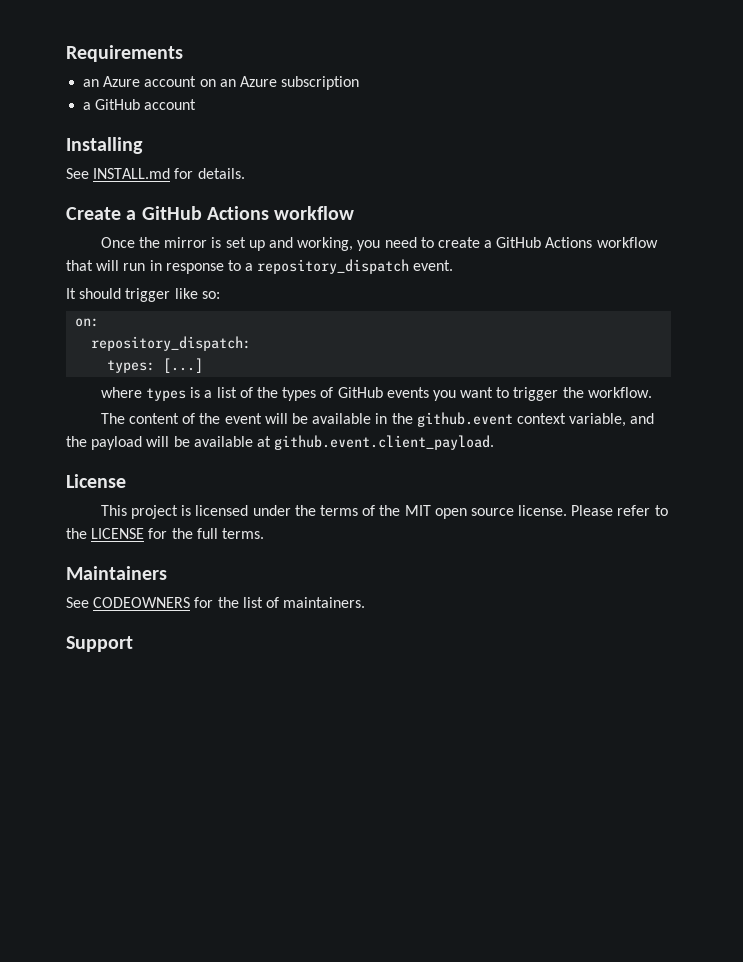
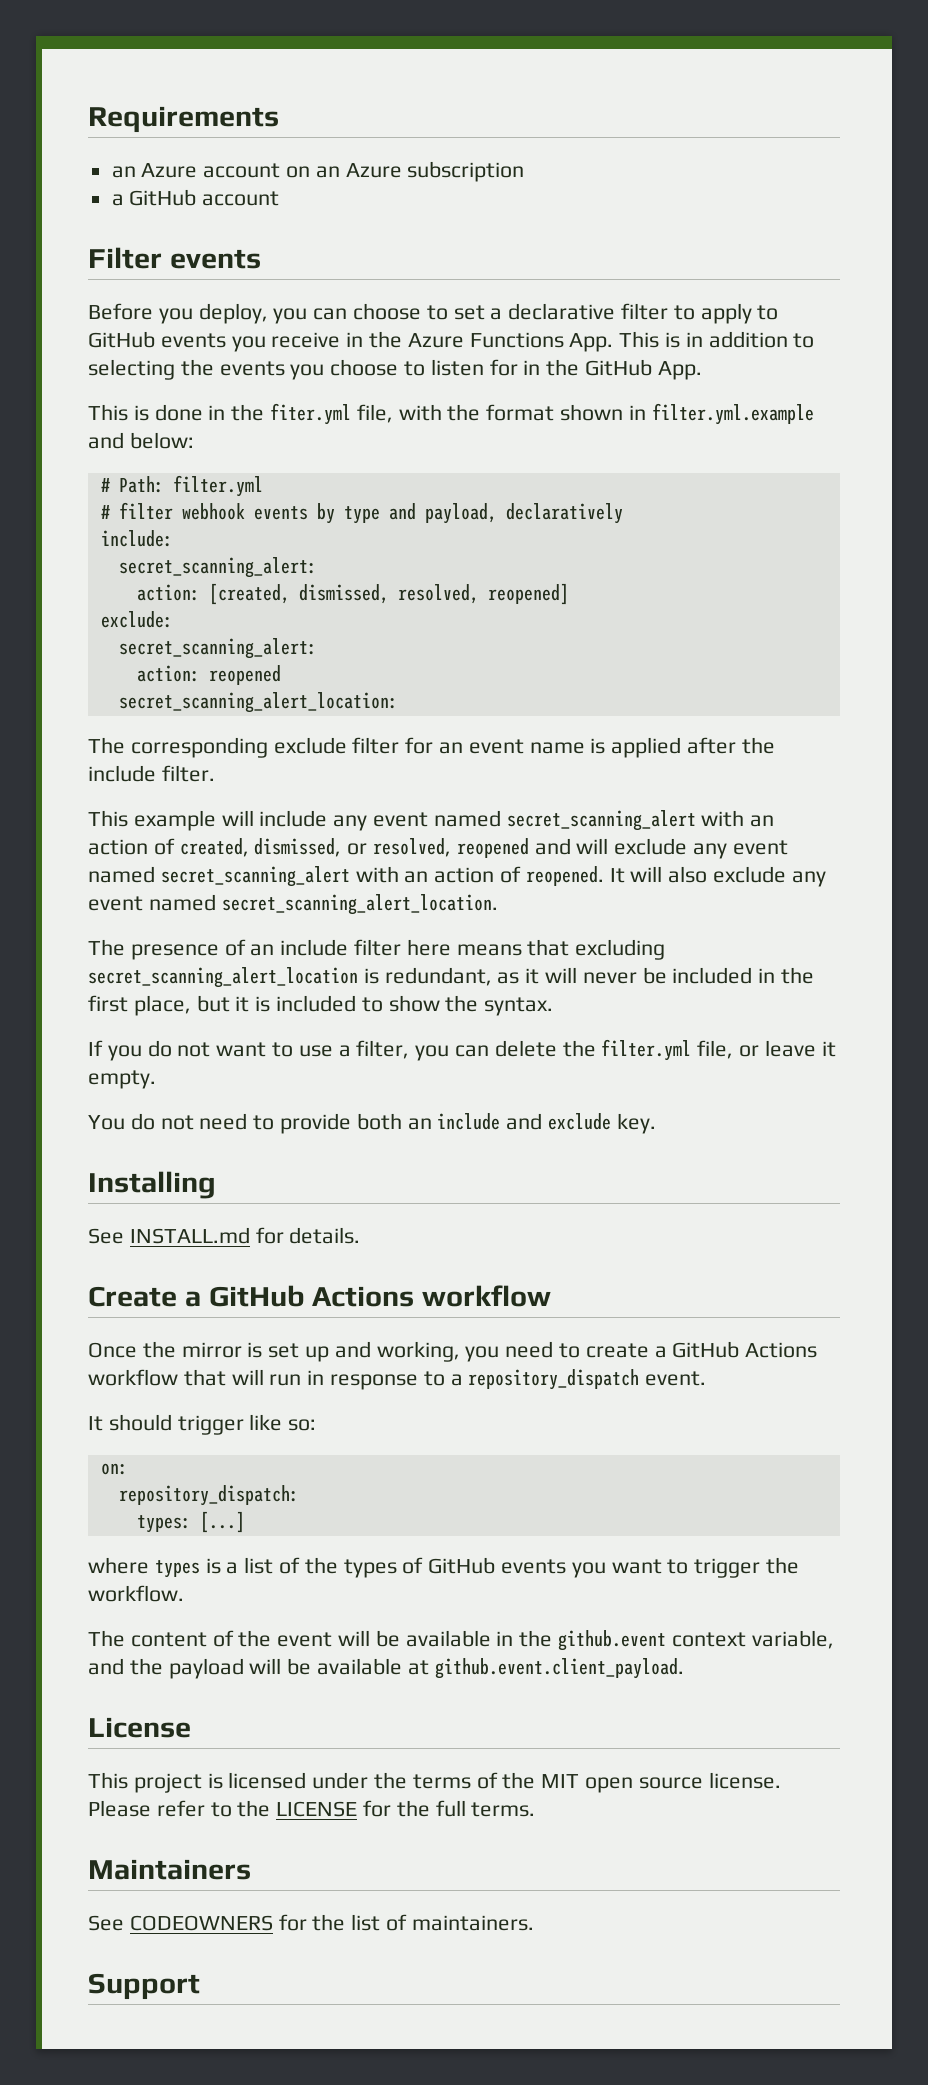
(197, 104) none -> [88,247,261,269] [88,303,779,324] [88,331,815,352] [88,359,702,380] [88,403,814,425] [88,432,194,449] [100,475,263,497] [100,502,623,524] [100,530,173,547] [118,557,317,578] [136,583,569,605] [100,611,173,628] [118,638,317,659] [136,665,281,685] [118,692,398,713] [88,737,775,758] [88,765,215,782] [88,810,775,831] [88,838,788,859] [88,866,826,887] [88,894,498,915] [88,939,666,960] [88,967,815,988] [88,995,554,1016] [88,1039,836,1061] [88,1070,156,1089] [88,1113,656,1134] // Filter events // Before you deploy, you can choose to set a declarative filter to apply to GitHub events you receive in the Azure Functions App. This is in addition to selecting the events you choose to listen for in the GitHub App. // This is done in the fiter.yml file, with the format shown in filter.yml.example and below: // # Path: filter.yml // # filter webhook events by type and payload, declaratively // include: // secret_scanning_alert: // action: [created, dismissed, resolved, reopened] // exclude: // secret_scanning_alert: // action: reopened // secret_scanning_alert_location: // The corresponding exclude filter for an event name is applied after the include filter. // This example will include any event named secret_scanning_alert with an action of created, dismissed, or resolved, reopened and will exclude any event named secret_scanning_alert with an action of reopened. It will also exclude any event named secret_scanning_alert_location. // The presence of an include filter here means that excluding secret_scanning_alert_location is redundant, as it will never be included in the first place, but it is included to show the syntax. // If you do not want to use a filter, you can delete the filter.yml file, or leave it empty. // You do not need to provide both an include and exclude key.

